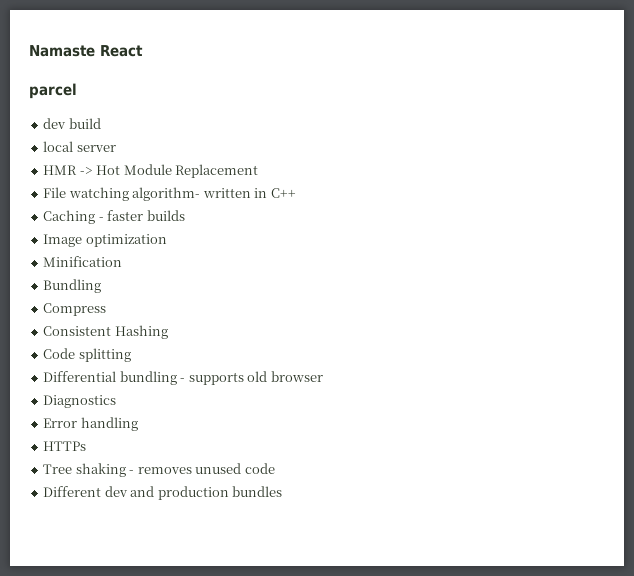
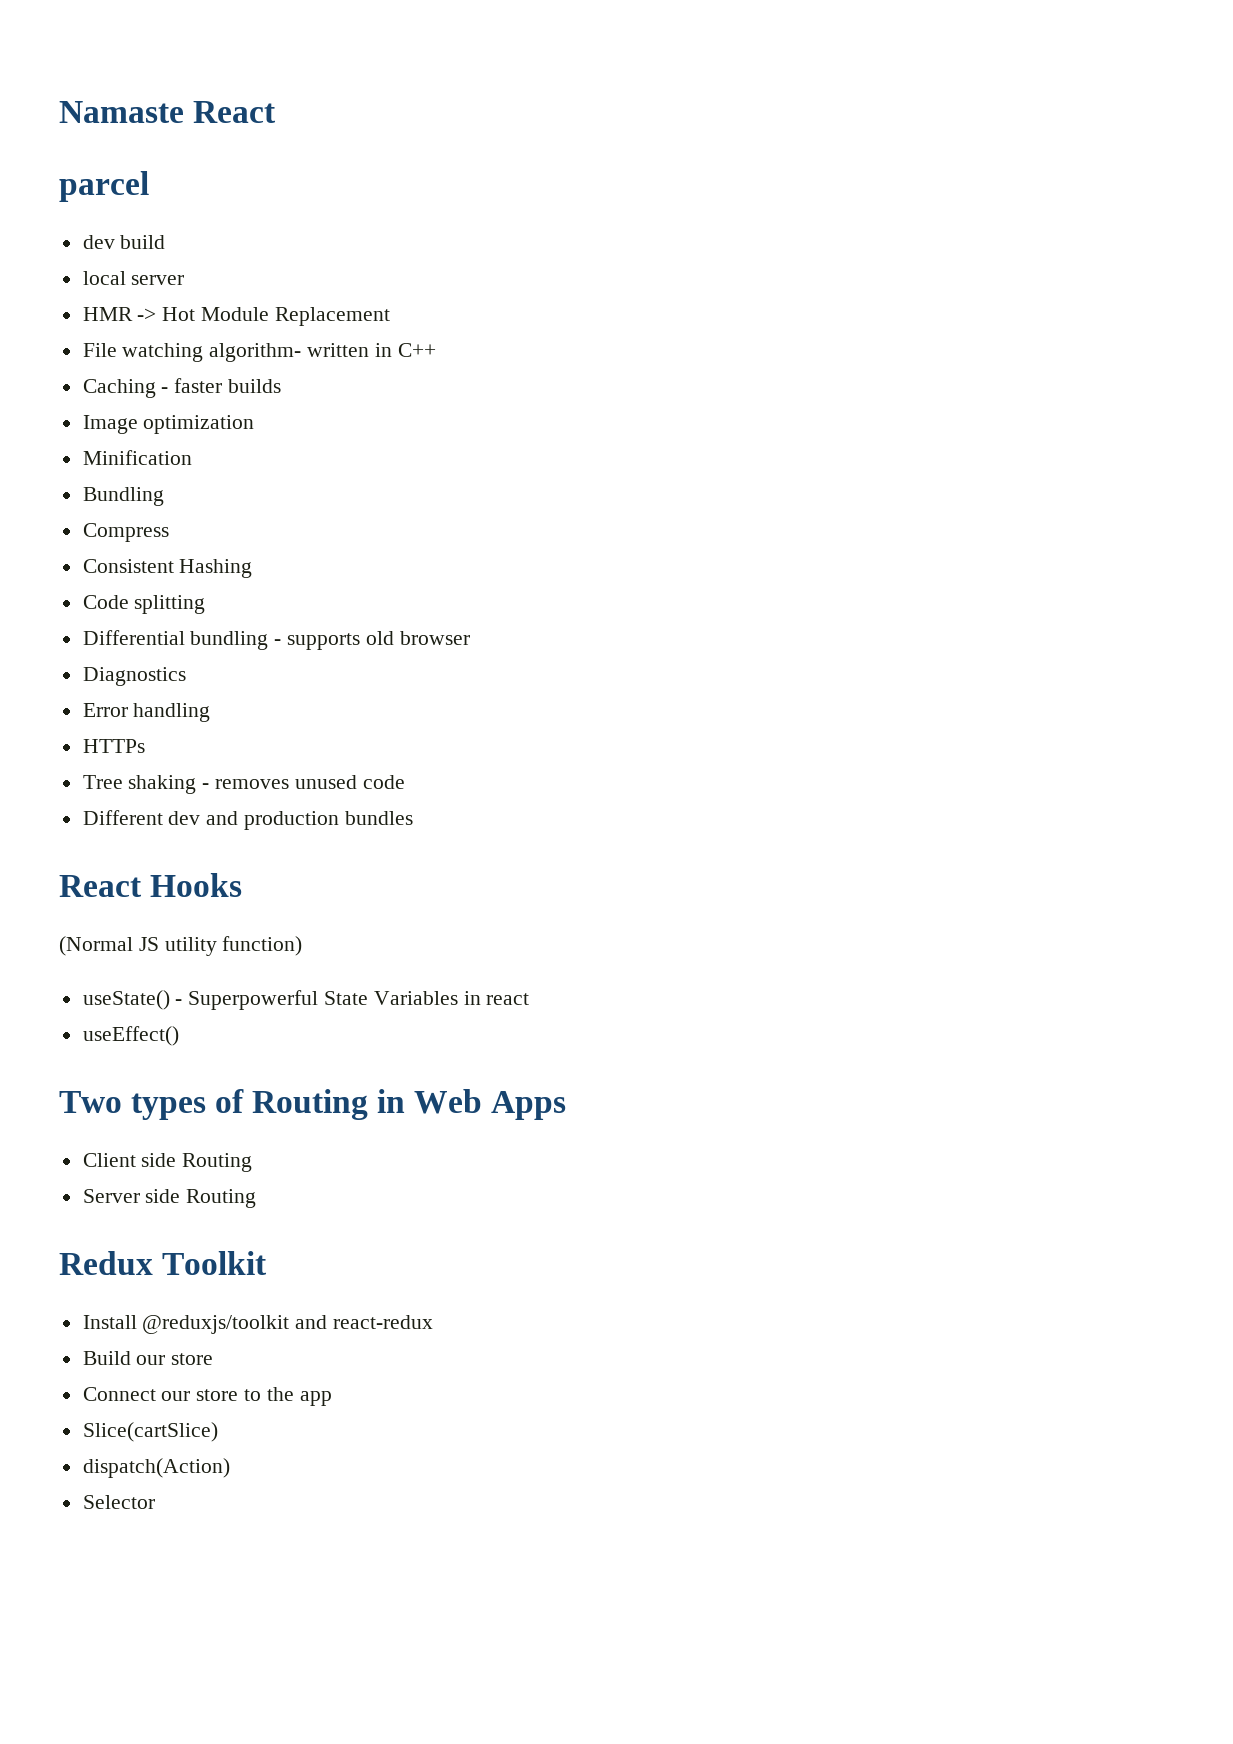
(283, 491) none -> [59,873,243,897] [59,936,303,956] [82,990,530,1010] [82,1026,179,1046] [59,1089,567,1120] [82,1153,253,1172] [82,1189,257,1208] [59,1251,268,1275] [82,1315,434,1334] [82,1351,214,1365] [82,1387,332,1406] [82,1422,218,1442] [82,1458,230,1478] [82,1495,155,1509] // React Hooks // (Normal JS utility function) // useState() - Superpowerful State Variables in react // useEffect() // Two types of Routing in Web Apps // Client side Routing // Server side Routing // Redux Toolkit // Install @reduxjs/toolkit and react-redux // Build our store // Connect our store to the app // Slice(cartSlice) // dispatch(Action) // Selector

